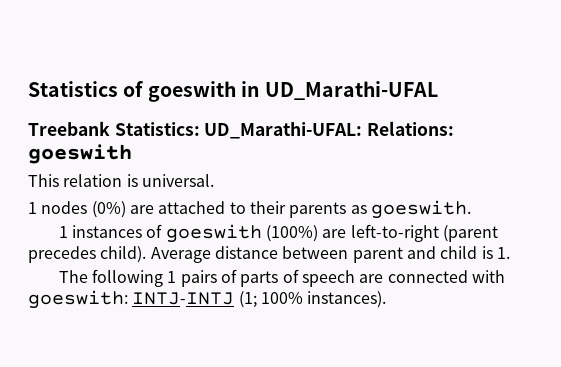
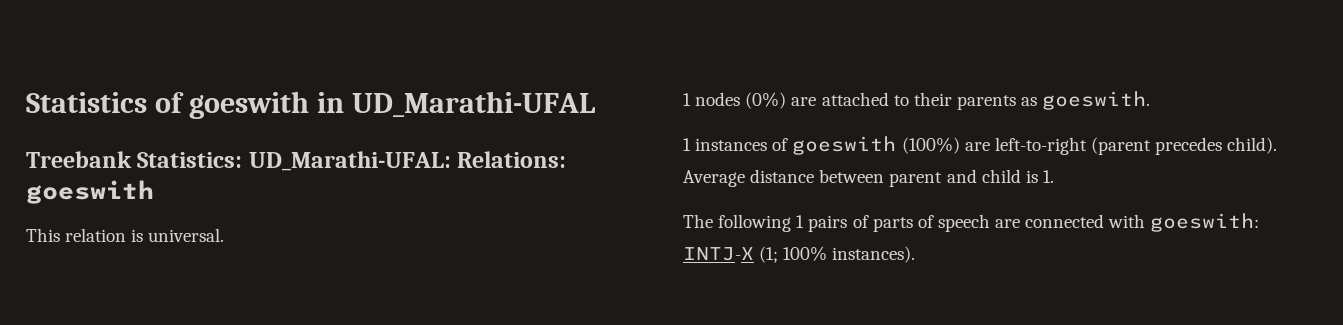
[132,292,235,305] INTJ-INTJ -> [683,247,754,261] INTJ-X

